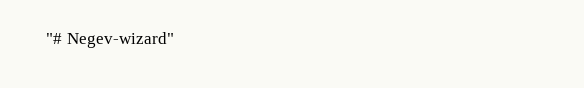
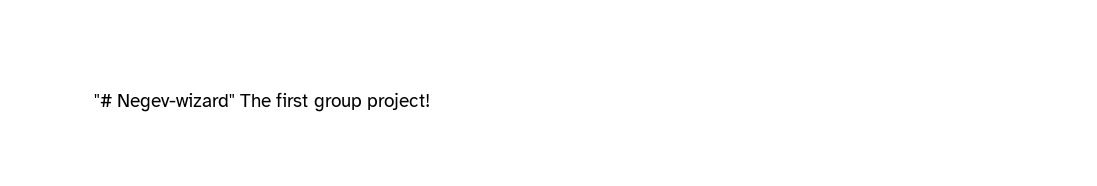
(174, 40) none -> [240,92,430,112] The first group project!

